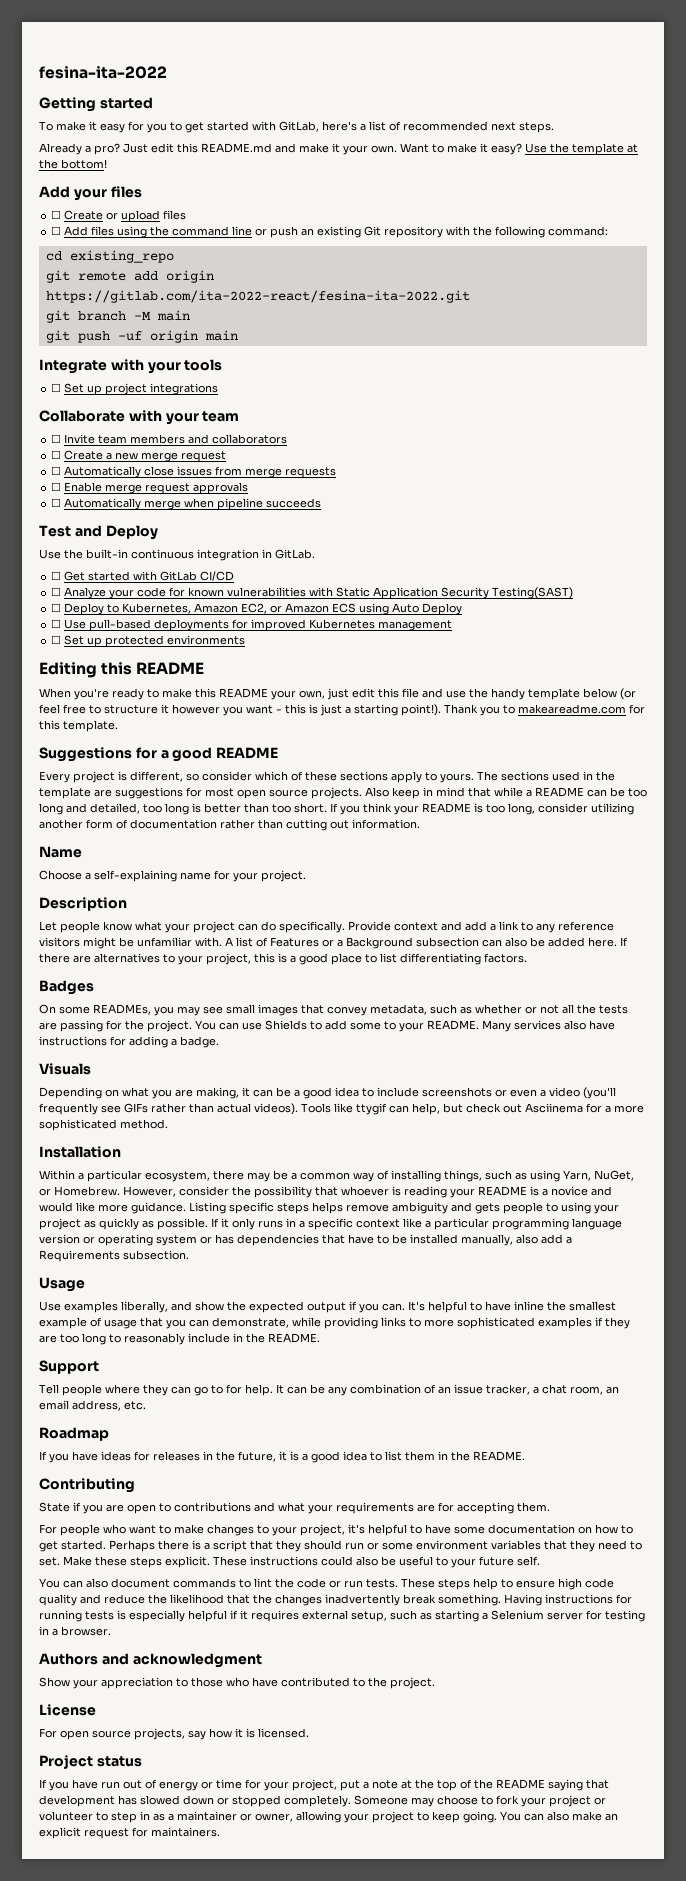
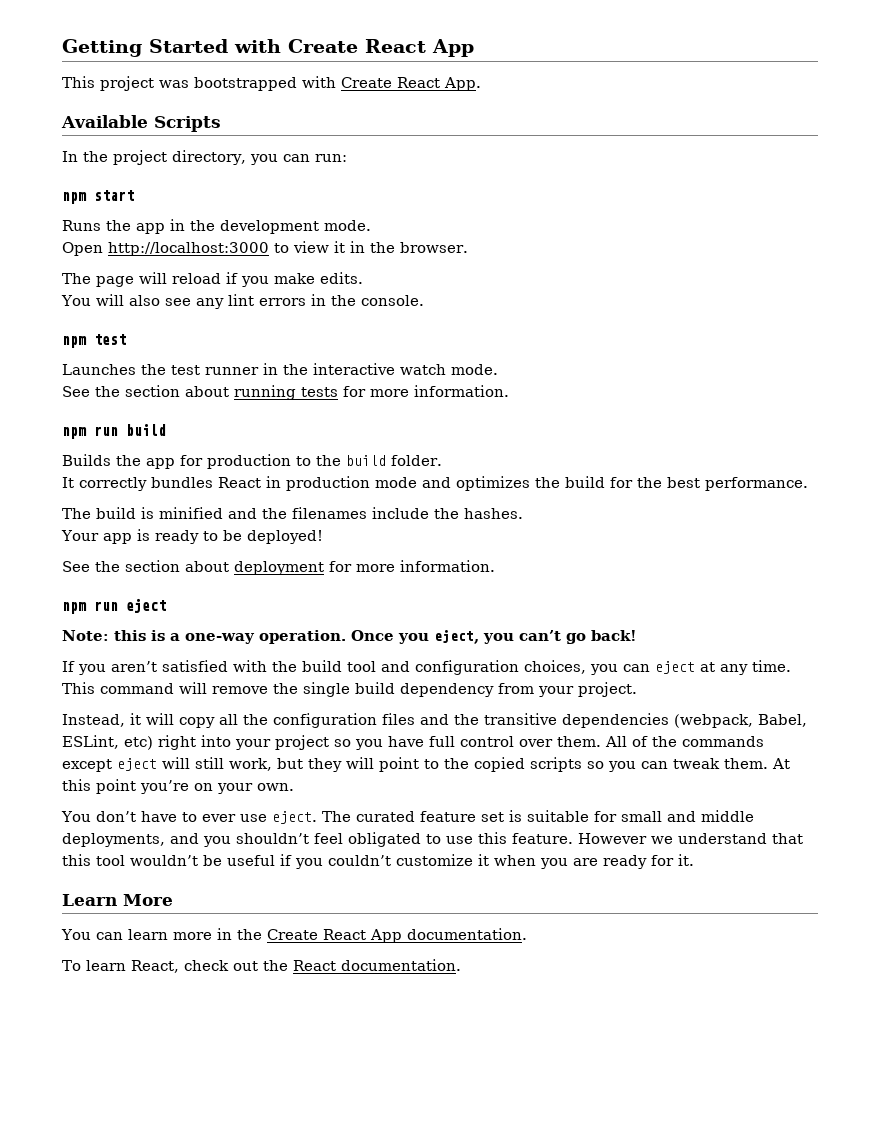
[39,66,167,79] [39,97,153,112] [39,121,554,133] [39,143,638,155] [39,159,107,169] [39,186,142,201] [51,210,187,222] [51,226,609,238] [45,250,174,263] [45,270,214,283] [45,290,470,303] [45,310,190,323] [45,330,238,343] [39,359,223,374] [51,383,219,395] [39,410,240,425] [51,434,288,444] [51,450,227,462] [51,466,337,478] [51,482,249,494] [51,498,322,510] [39,525,158,540] [39,549,315,561] [51,571,235,581] [51,587,574,599] [51,603,463,615] [51,619,453,631] [51,635,246,647] [39,662,205,678] [39,688,636,700] [39,704,645,716] [39,720,118,732] [39,747,279,762] [39,771,615,783] [39,787,647,799] [39,803,634,815] [39,819,420,831] [39,846,82,858] [39,870,306,882] [39,897,127,911] [39,921,614,933] [39,937,628,949] [39,953,527,965] [39,980,94,995] [39,1004,628,1016] [39,1020,615,1032] [39,1036,219,1048] [39,1063,91,1075] [39,1087,616,1099] [39,1103,644,1115] [39,1119,168,1131] [39,1146,121,1158] [39,1170,634,1182] [39,1186,612,1198] [39,1202,619,1214] [39,1218,622,1230] [39,1234,572,1246] [39,1250,189,1262] [39,1277,85,1292] [39,1301,616,1313] [39,1317,630,1329] [39,1333,320,1345] [39,1360,99,1374] [39,1384,619,1396] [39,1400,146,1411] [39,1427,109,1441] [39,1451,525,1463] [39,1478,135,1493] [39,1502,550,1514] [39,1524,633,1536] [39,1540,642,1552] [39,1556,540,1568] [39,1578,614,1590] [39,1594,632,1606] [39,1610,645,1622] [39,1626,111,1636] [39,1653,262,1668] [39,1677,435,1689] [39,1704,96,1716] [39,1728,309,1740] [39,1755,142,1769] [39,1779,609,1791] [39,1795,606,1807] [39,1811,618,1823] [39,1827,220,1839] fesina-ita-2022 // Getting started // To make it easy for you to get started with GitLab, here's a list of recommended next steps. // Already a pro? Just edit this README.md and make it your own. Want to make it easy? Use the template at the bottom! // Add your files // ☐ Create or upload files // ☐ Add files using the command line or push an existing Git repository with the following command: // cd existing_repo // git remote add origin https://gitlab.com/ita-2022-react/fesina-ita-2022.git // git branch -M main // git push -uf origin main // Integrate with your tools // ☐ Set up project integrations // Collaborate with your team // ☐ Invite team members and collaborators // ☐ Create a new merge request // ☐ Automatically close issues from merge requests // ☐ Enable merge request approvals // ☐ Automatically merge when pipeline succeeds // Test and Deploy // Use the built-in continuous integration in GitLab. // ☐ Get started with GitLab CI/CD // ☐ Analyze your code for known vulnerabilities with Static Application Security Testing(SAST) // ☐ Deploy to Kubernetes, Amazon EC2, or Amazon ECS using Auto Deploy // ☐ Use pull-based deployments for improved Kubernetes management // ☐ Set up protected environments // Editing this README // When you're ready to make this README your own, just edit this file and use the handy template below (or feel free to structure it however you want - this is just a starting point!). Thank you to makeareadme.com for this template. // Suggestions for a good README // Every project is different, so consider which of these sections apply to yours. The sections used in the template are suggestions for most open source projects. Also keep in mind that while a README can be too long and detailed, too long is better than too short. If you think your README is too long, consider utilizing another form of documentation rather than cutting out information. // Name // Choose a self-explaining name for your project. // Description // Let people know what your project can do specifically. Provide context and add a link to any reference visitors might be unfamiliar with. A list of Features or a Background subsection can also be added here. If there are alternatives to your project, this is a good place to list differentiating factors. // Badges // On some READMEs, you may see small images that convey metadata, such as whether or not all the tests are passing for the project. You can use Shields to add some to your README. Many services also have instructions for adding a badge. // Visuals // Depending on what you are making, it can be a good idea to include screenshots or even a video (you'll frequently see GIFs rather than actual videos). Tools like ttygif can help, but check out Asciinema for a more sophisticated method. // Installation // Within a particular ecosystem, there may be a common way of installing things, such as using Yarn, NuGet, or Homebrew. However, consider the possibility that whoever is reading your README is a novice and would like more guidance. Listing specific steps helps remove ambiguity and gets people to using your project as quickly as possible. If it only runs in a specific context like a particular programming language version or operating system or has dependencies that have to be installed manually, also add a Requirements subsection. // Usage // Use examples liberally, and show the expected output if you can. It's helpful to have inline the smallest example of usage that you can demonstrate, while providing links to more sophisticated examples if they are too long to reasonably include in the README. // Support // Tell people where they can go to for help. It can be any combination of an issue tracker, a chat room, an email address, etc. // Roadmap // If you have ideas for releases in the future, it is a good idea to list them in the README. // Contributing // State if you are open to contributions and what your requirements are for accepting them. // For people who want to make changes to your project, it's helpful to have some documentation on how to get started. Perhaps there is a script that they should run or some environment variables that they need to set. Make these steps explicit. These instructions could also be useful to your future self. // You can also document commands to lint the code or run tests. These steps help to ensure high code quality and reduce the likelihood that the changes inadvertently break something. Having instructions for running tests is especially helpful if it requires external setup, such as starting a Selenium server for testing in a browser. // Authors and acknowledgment // Show your appreciation to those who have contributed to the project. // License // For open source projects, say how it is licensed. // Project status // If you have run out of energy or time for your project, put a note at the top of the README saying that development has slowed down or stopped completely. Someone may choose to fork your project or volunteer to step in as a maintainer or owner, allowing your project to keep going. You can also make an explicit request for maintainers. -> [62,39,474,57] [62,76,481,91] [61,115,221,132] [62,150,347,165] [62,190,134,204] [62,219,371,234] [62,241,468,256] [62,272,363,287] [61,294,424,309] [62,334,126,348] [62,363,498,375] [62,385,509,400] [62,424,166,439] [62,454,442,469] [62,476,808,491] [62,507,523,519] [61,529,323,544] [62,560,495,575] [62,598,166,614] [62,630,637,644] [62,660,791,675] [62,682,637,697] [62,713,807,728] [62,735,764,750] [62,757,790,772] [62,779,294,794] [61,810,754,824] [62,832,803,847] [62,854,694,869] [62,894,173,906] [61,928,527,943] [62,959,461,973] Getting Started with Create React App // This project was bootstrapped with Create React App. // Available Scripts // In the project directory, you can run: // npm start // Runs the app in the development mode. // Open http://localhost:3000 to view it in the browser. // The page will reload if you make edits. // You will also see any lint errors in the console. // npm test // Launches the test runner in the interactive watch mode. // See the section about running tests for more information. // npm run build // Builds the app for production to the build folder. // It correctly bundles React in production mode and optimizes the build for the best performance. // The build is minified and the filenames include the hashes. // Your app is ready to be deployed! // See the section about deployment for more information. // npm run eject // Note: this is a one-way operation. Once you eject, you can’t go back! // If you aren’t satisfied with the build tool and configuration choices, you can eject at any time. This command will remove the single build dependency from your project. // Instead, it will copy all the configuration files and the transitive dependencies (webpack, Babel, ESLint, etc) right into your project so you have full control over them. All of the commands except eject will still work, but they will point to the copied scripts so you can tweak them. At this point you’re on your own. // You don’t have to ever use eject. The curated feature set is suitable for small and middle deployments, and you shouldn’t feel obligated to use this feature. However we understand that this tool wouldn’t be useful if you couldn’t customize it when you are ready for it. // Learn More // You can learn more in the Create React App documentation. // To learn React, check out the React documentation.

